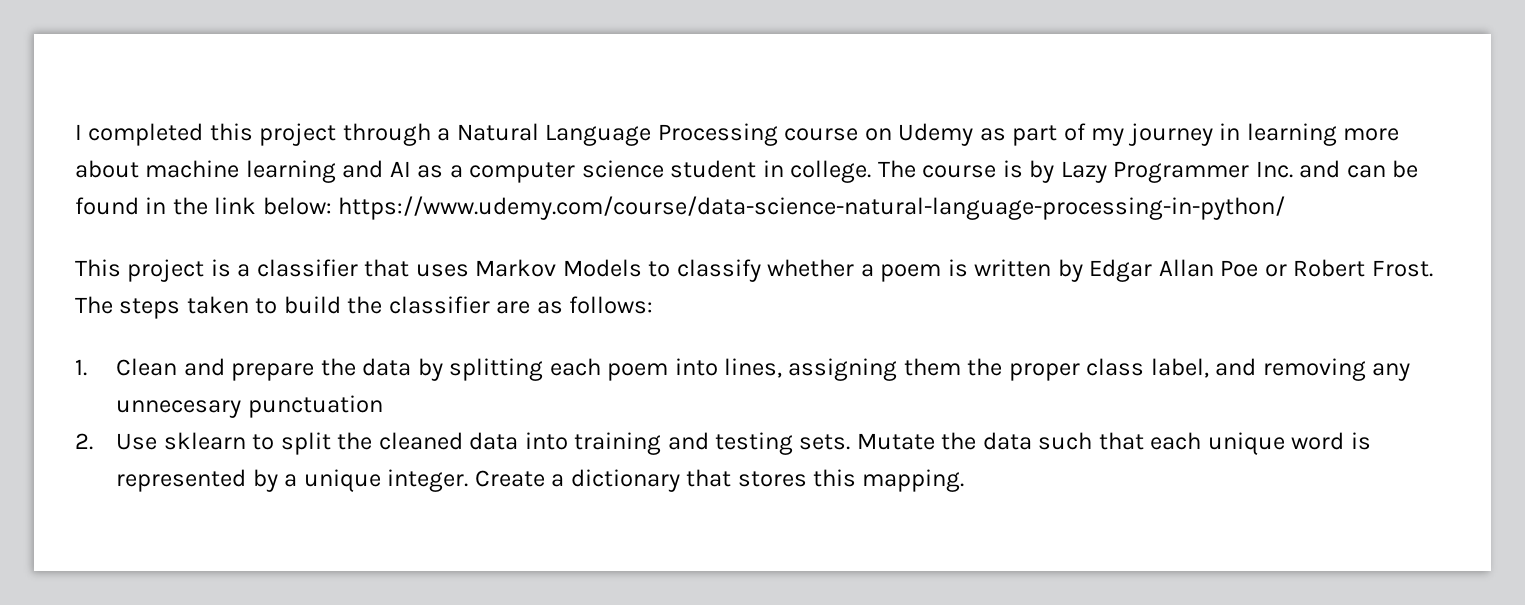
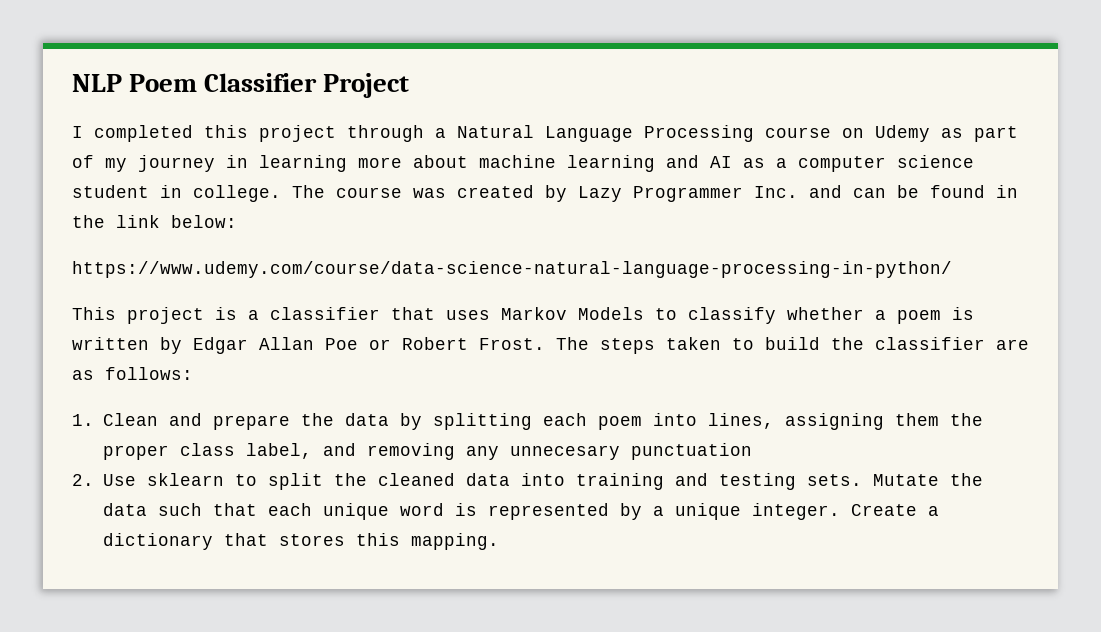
(75, 132) none -> [72,73,410,98] NLP Poem Classifier Project //
[1002,160,1023,178] is -> [413,185,534,198] was created
(332, 206) none -> (237, 221) //

